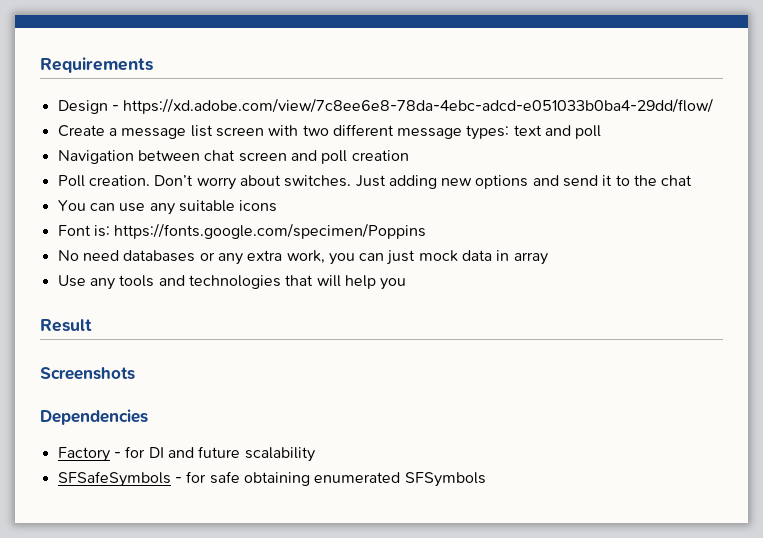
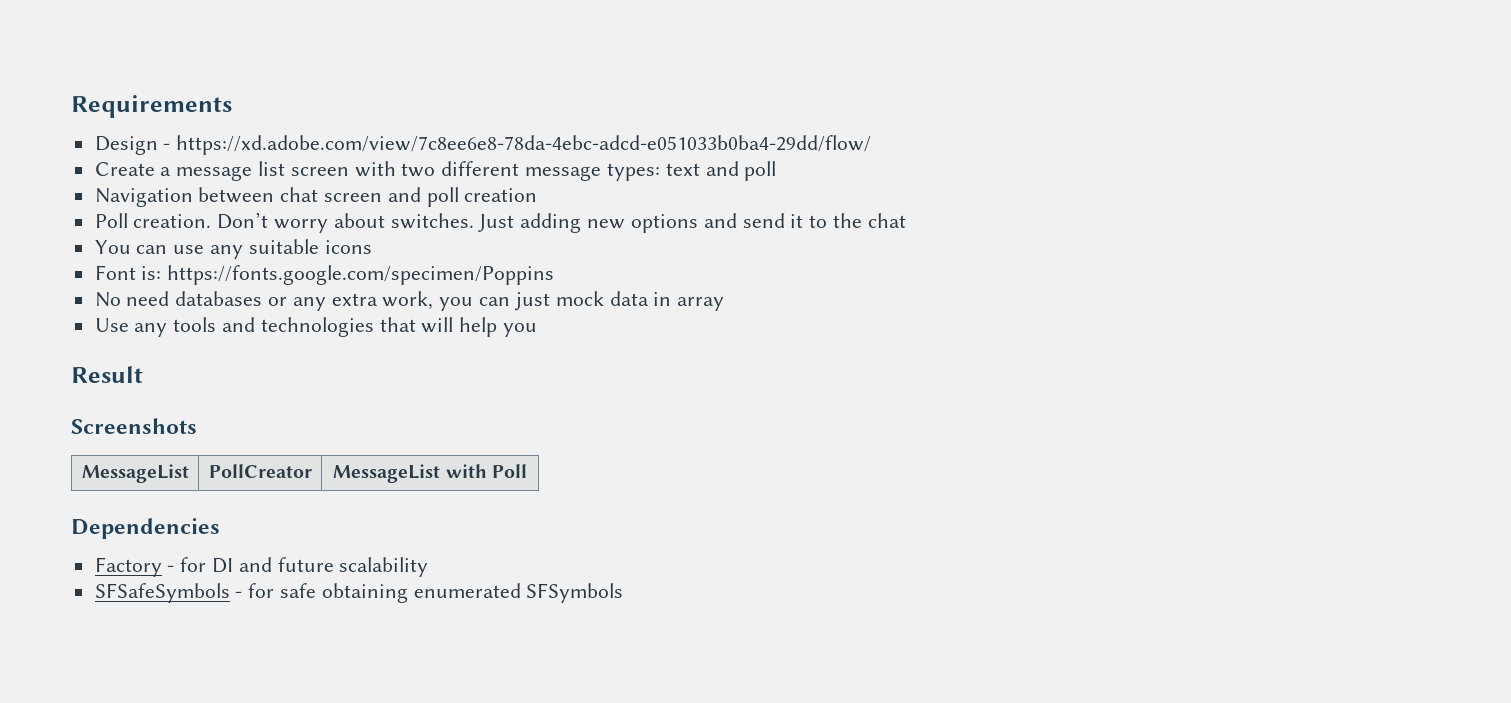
(135, 373) none -> [81,464,189,483] [208,464,312,478] [333,464,527,483] // MessageList | PollCreator | MessageList with Poll

